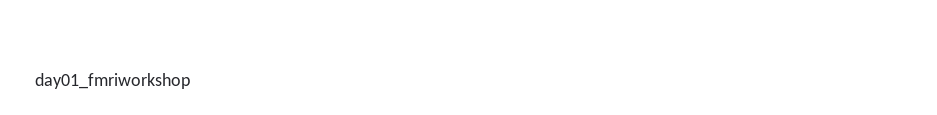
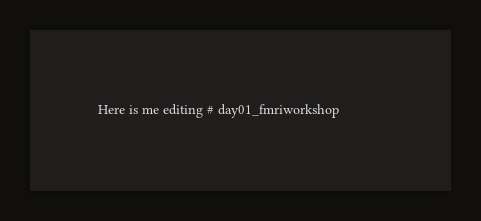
(35, 81) none -> [98,104,214,118] Here is me editing #

